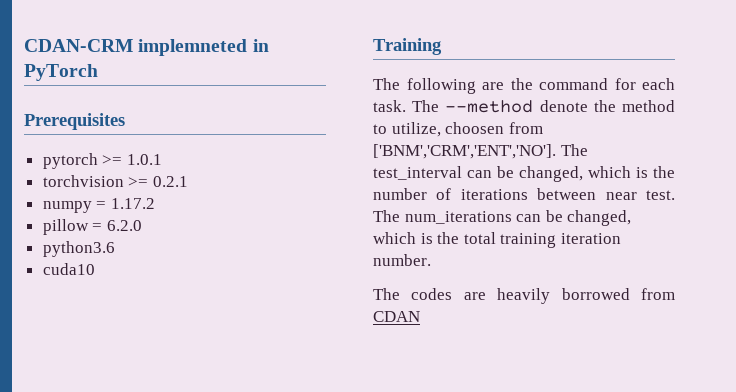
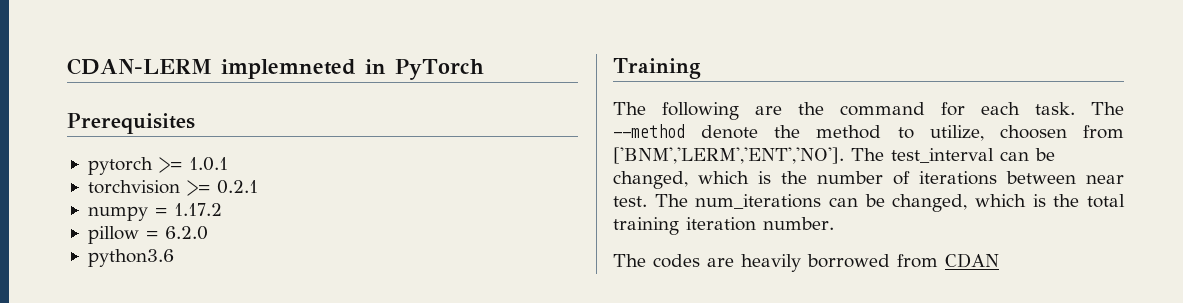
[24,39,133,52] CDAN-CRM -> [67,58,212,75] CDAN-LERM
[42,263,95,275] // cuda10 -> (174, 258) none
[373,144,556,159] ['BNM','CRM','ENT','NO']. -> [613,147,844,164] ['BNM','LERM','ENT','NO'].

